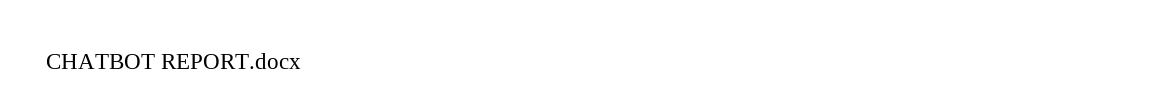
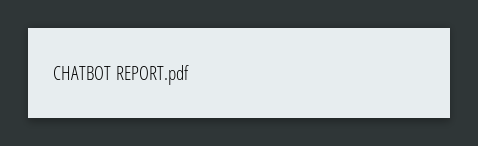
[161,53,302,69] REPORT.docx -> [115,65,189,85] REPORT.pdf

